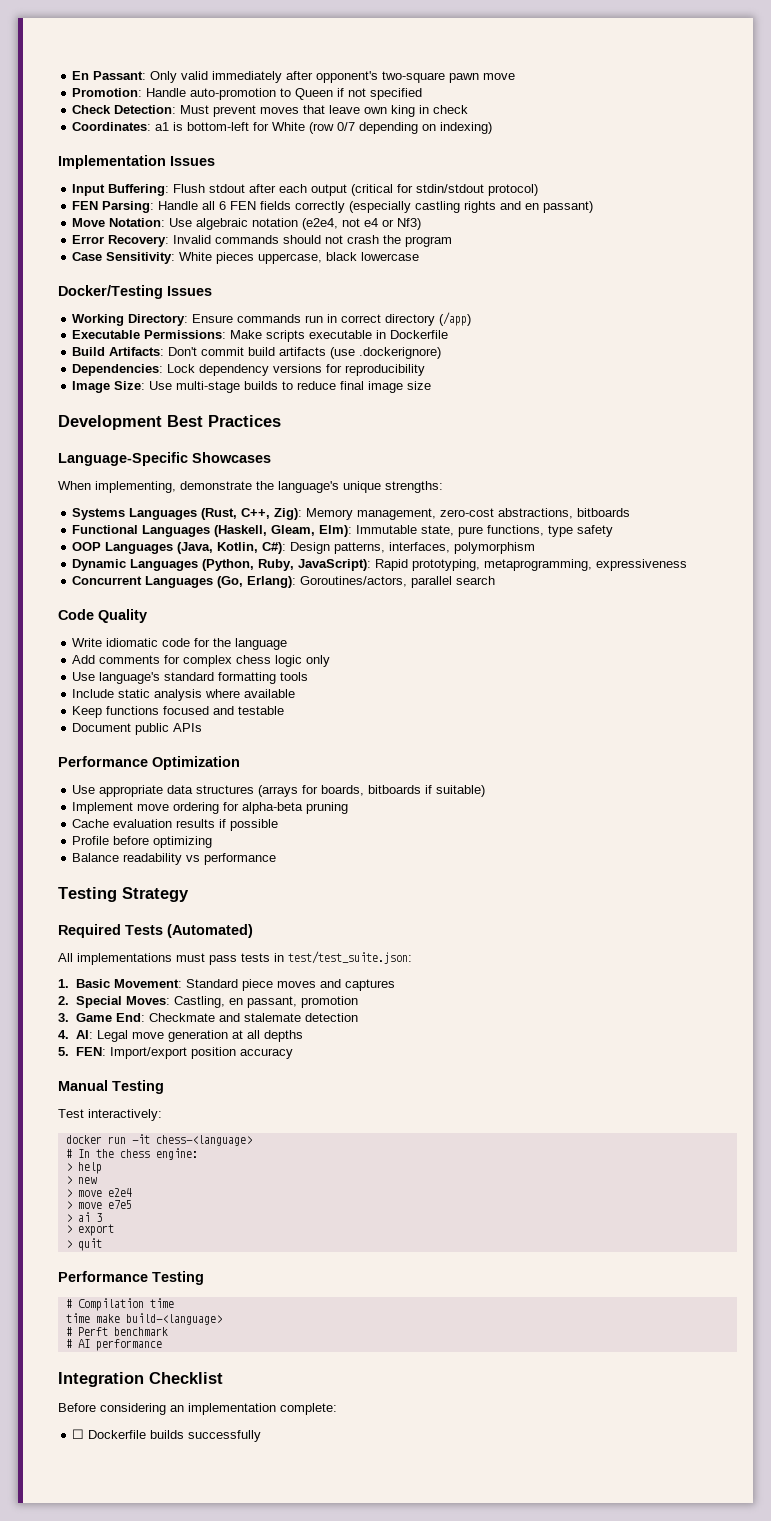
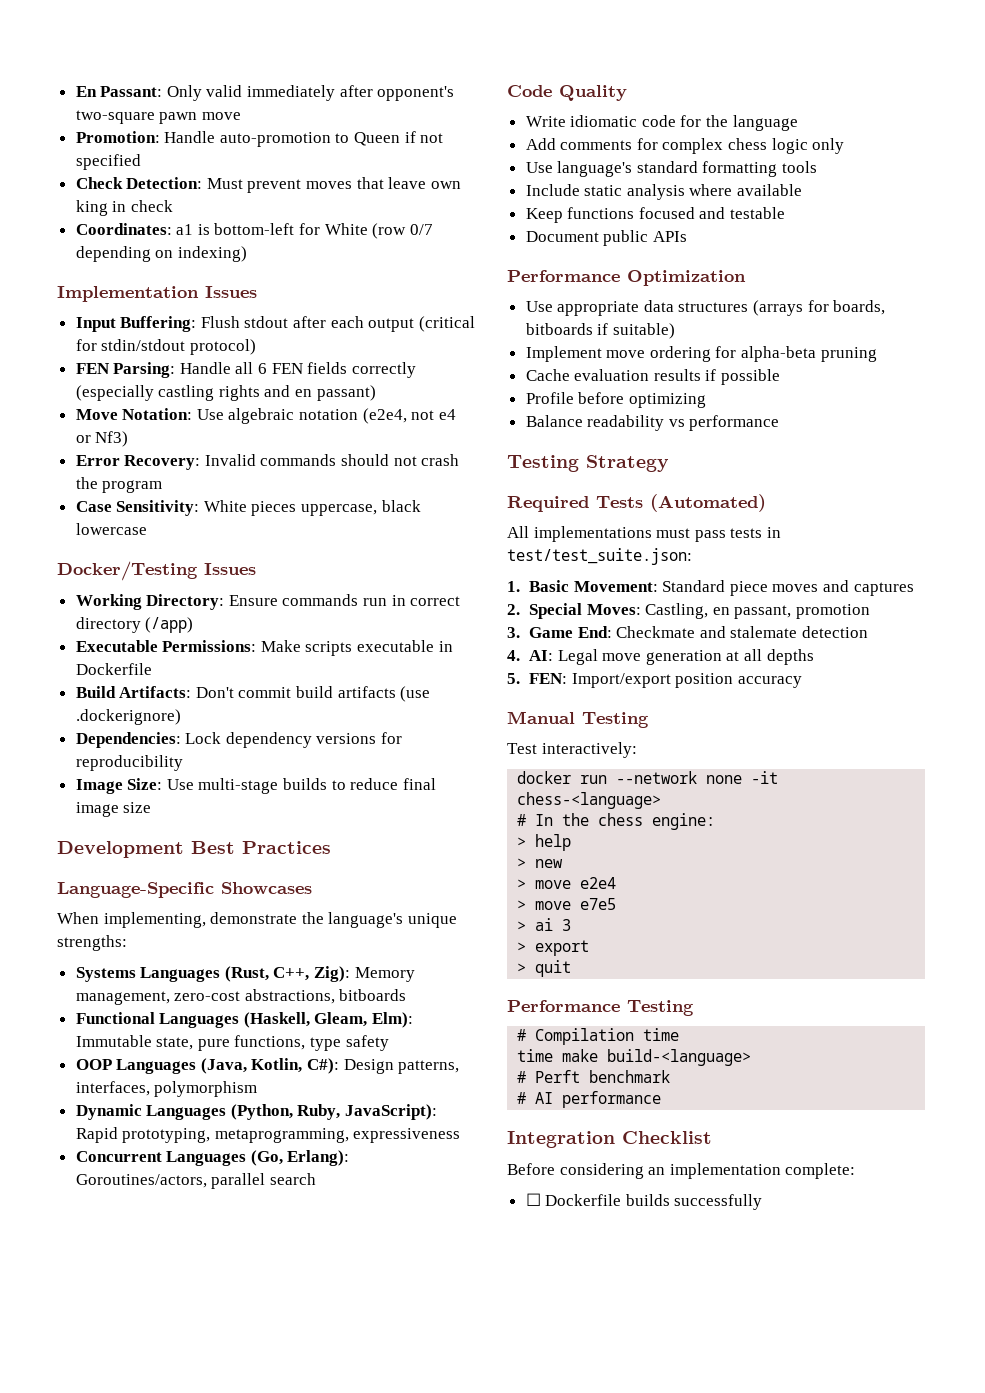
(126, 1140) none -> [616,771,743,784] --network none

